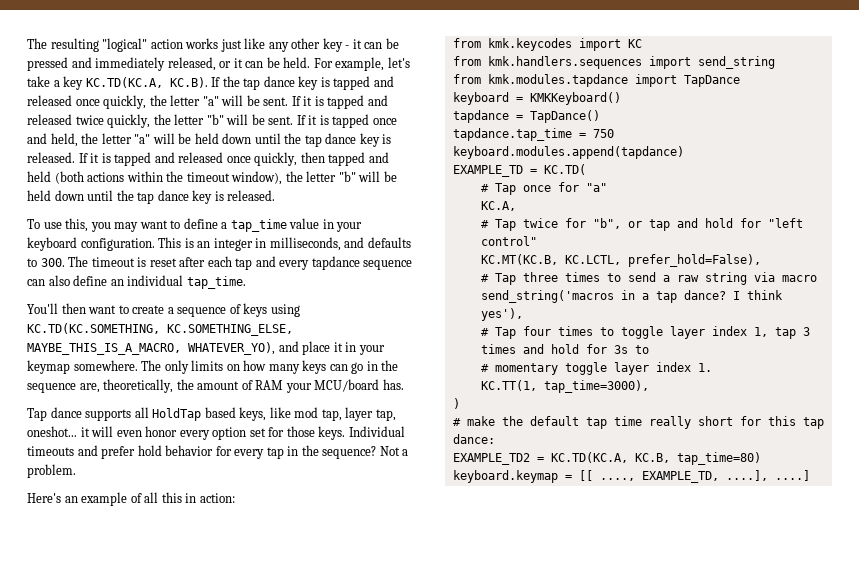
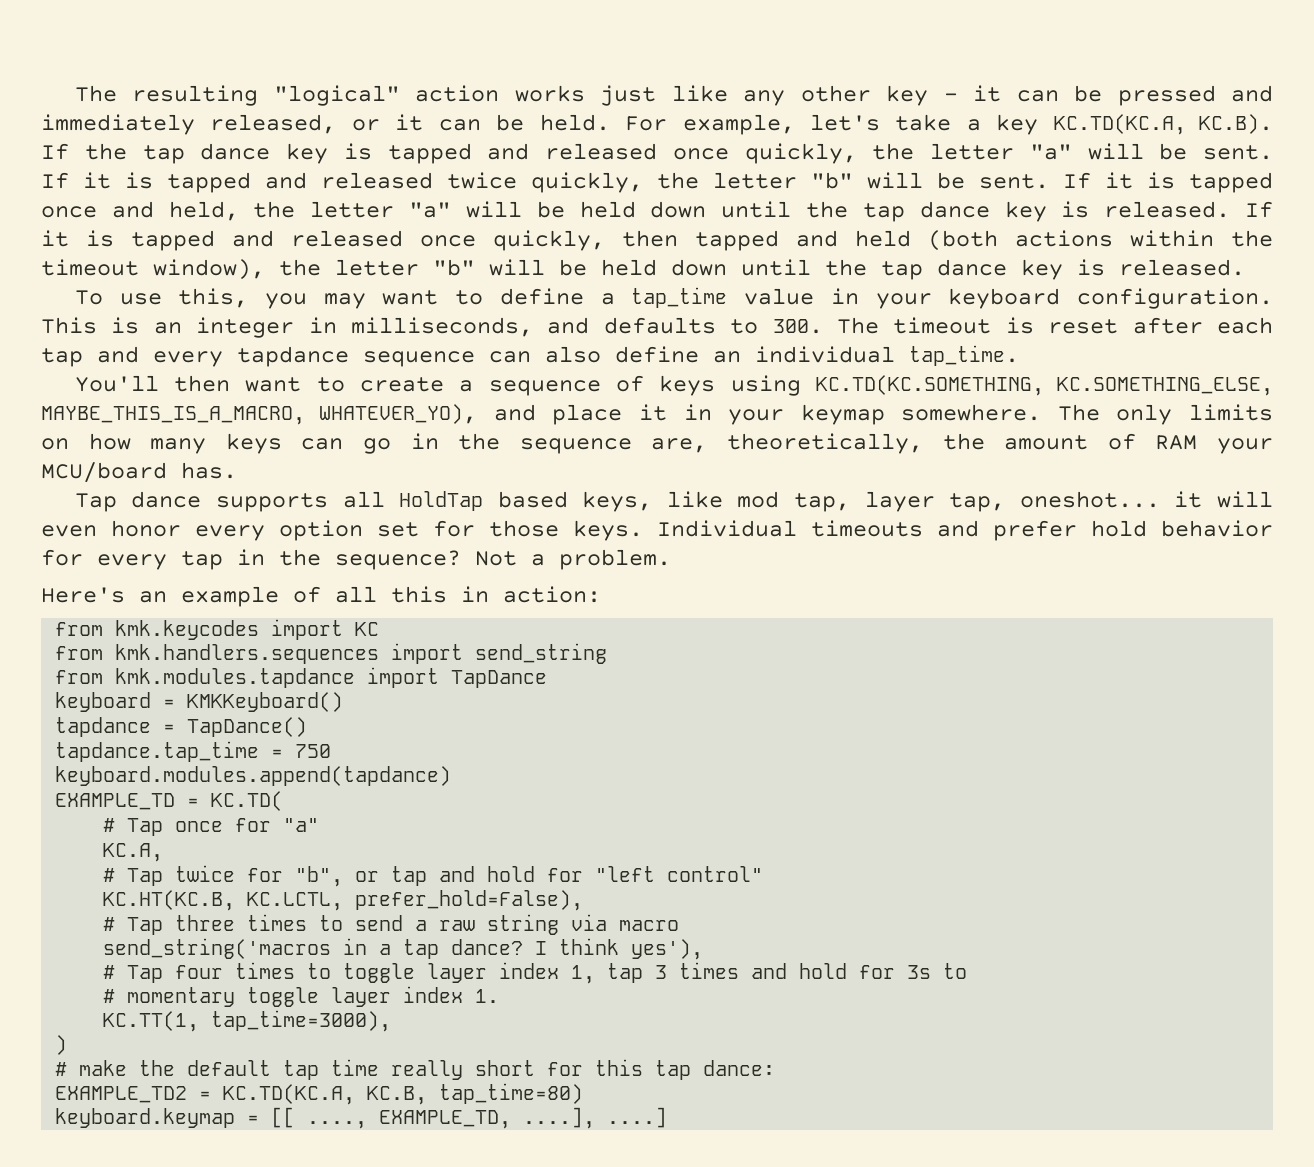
[480,254,558,265] KC.MT(KC.B, -> [103,890,236,911] KC.HT(KC.B,

